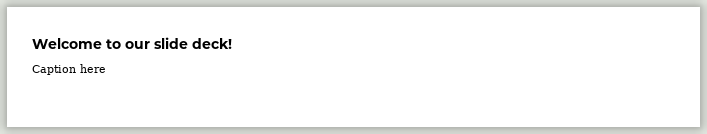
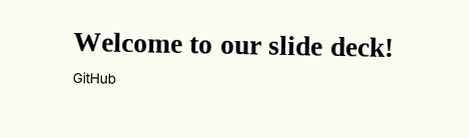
[32,64,106,75] Caption here -> [72,71,116,84] GitHub

